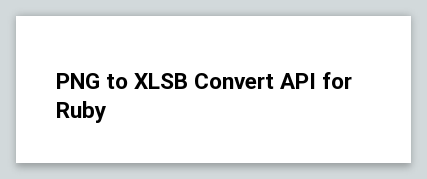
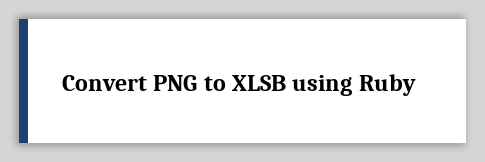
(56, 81) none -> [62,75,147,91] Convert
[194,72,353,89] Convert API for -> [292,75,353,96] using

